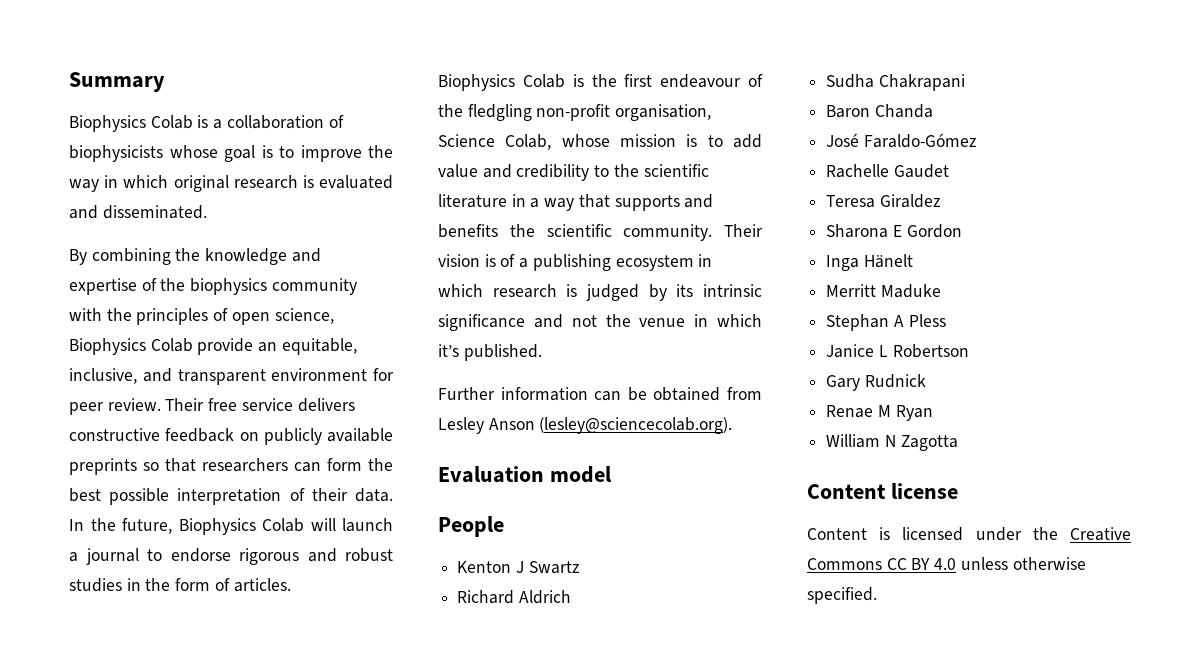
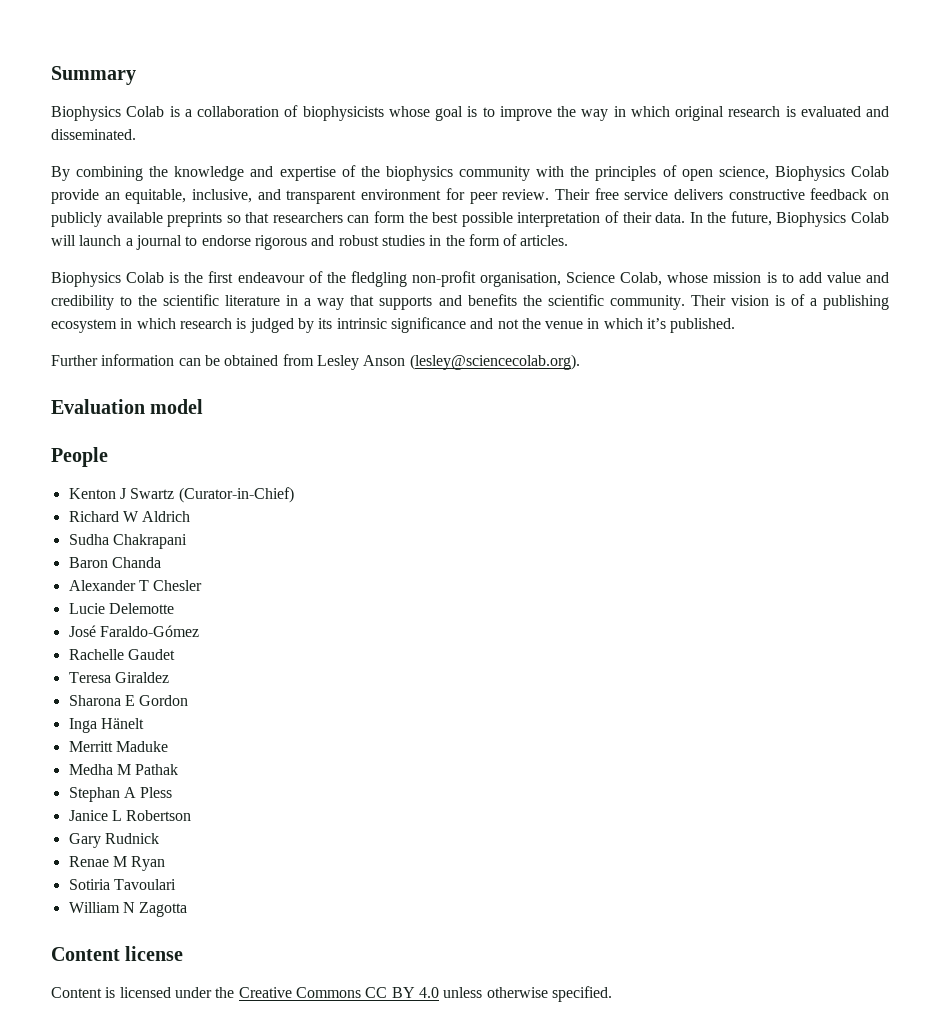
(579, 567) none -> [178,487,294,503] (Curator-in-Chief)
(515, 597) none -> [122,511,139,522] W
(933, 111) none -> [68,580,203,591] [68,603,174,614] // Alexander T Chesler // Lucie Delemotte
(941, 291) none -> [68,764,179,775] // Medha M Pathak
(933, 413) none -> [68,879,176,890] // Sotiria Tavoulari

